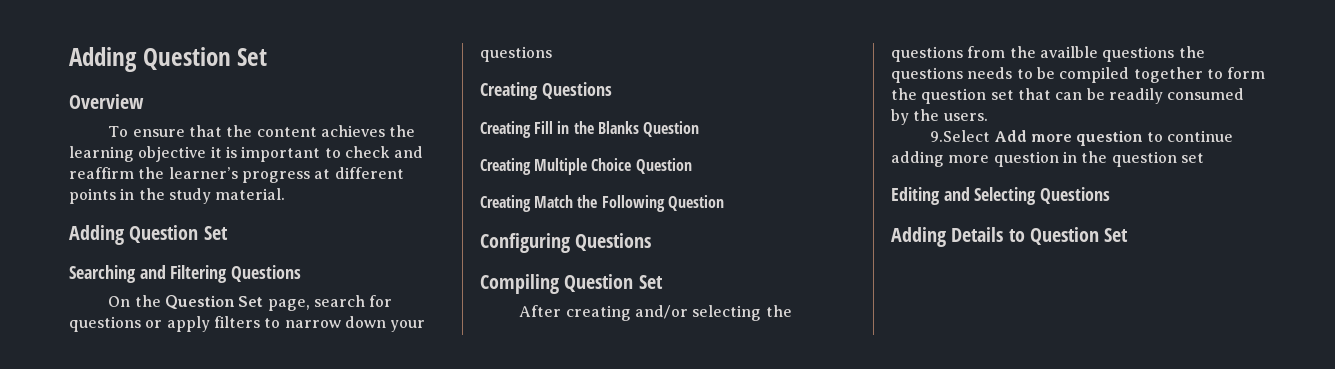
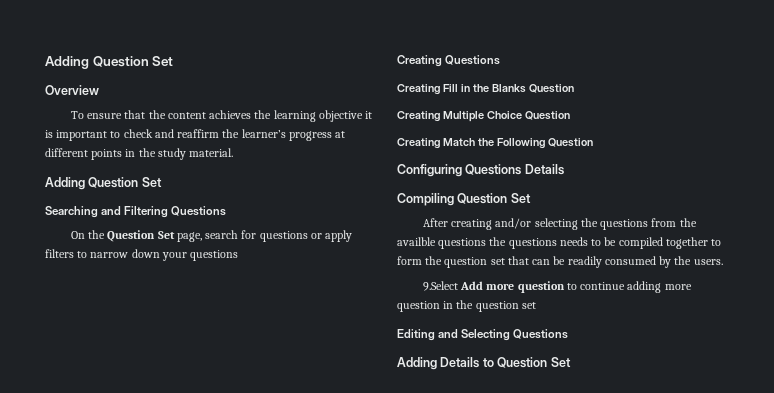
(652, 242) none -> [524,164,564,175] Details

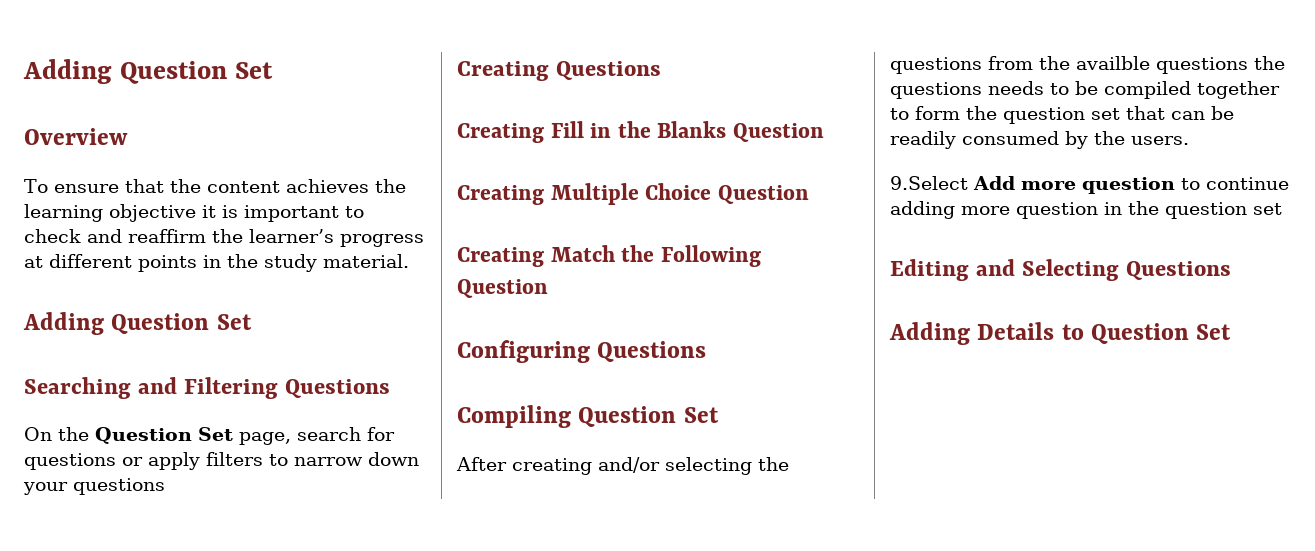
[524,164,564,175] Details -> (707, 351) none

